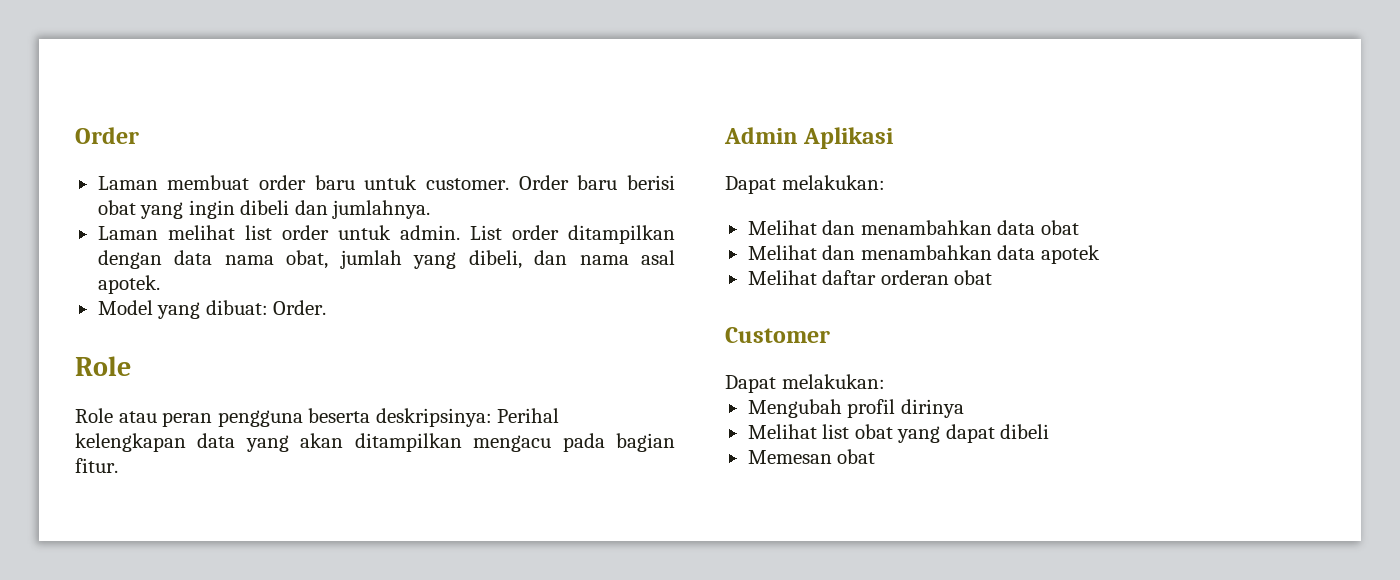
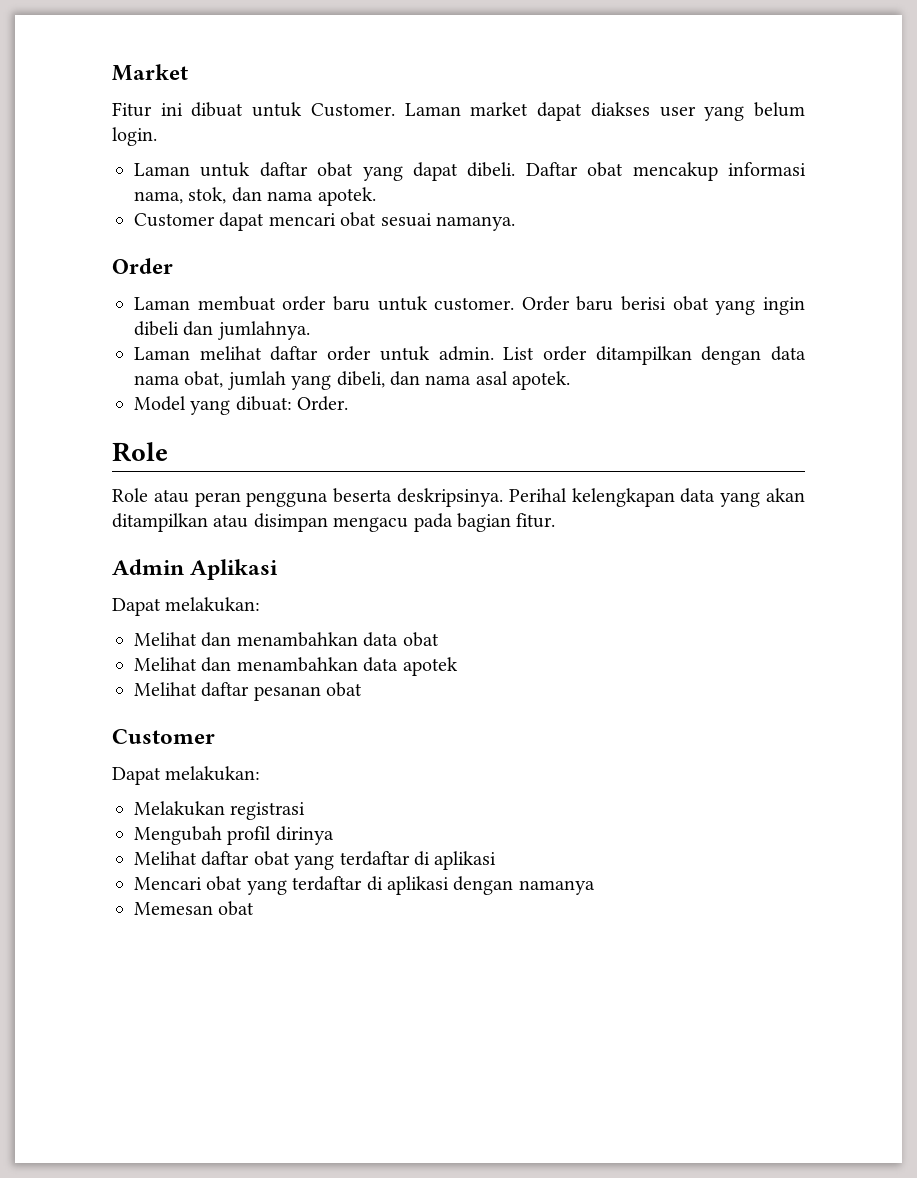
(75, 135) none -> [112,64,188,81] [112,102,806,121] [112,127,157,146] [134,162,806,181] [134,187,376,206] [134,212,515,231] Market // Fitur ini dibuat untuk Customer. Laman market dapat diakses user yang belum login. // Laman untuk daftar obat yang dapat dibeli. Daftar obat mencakup informasi nama, stok, dan nama apotek. // Customer dapat mencari obat sesuai namanya. //
[244,225,272,240] list -> [270,346,319,361] daftar
[375,408,492,427] deskripsinya: -> [397,488,504,507] deskripsinya.
(462, 442) none -> [213,513,328,532] atau disimpan
[880,270,949,285] orderan -> [253,686,321,701] pesanan
(885, 381) none -> [134,801,306,820] // Melakukan registrasi
[822,424,1050,443] list obat yang dapat dibeli -> [201,851,497,870] [134,876,595,895] daftar obat yang terdaftar di aplikasi // Mencari obat yang terdaftar di aplikasi dengan namanya

